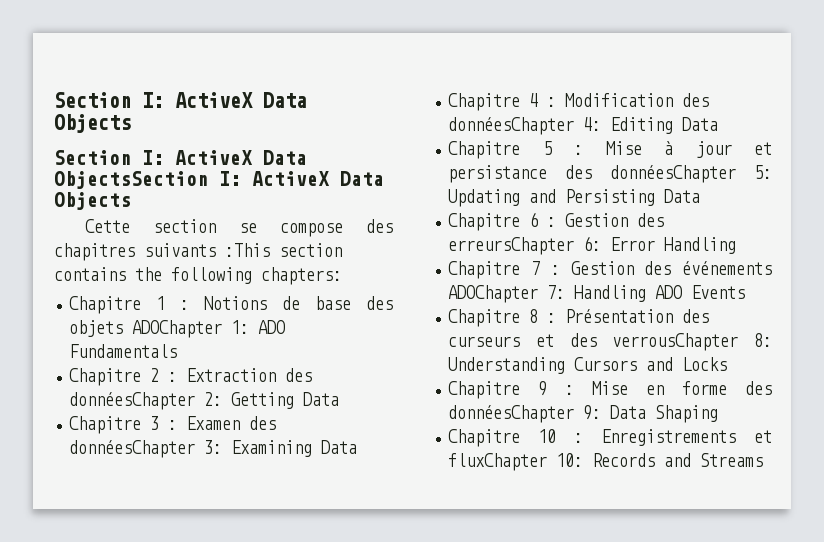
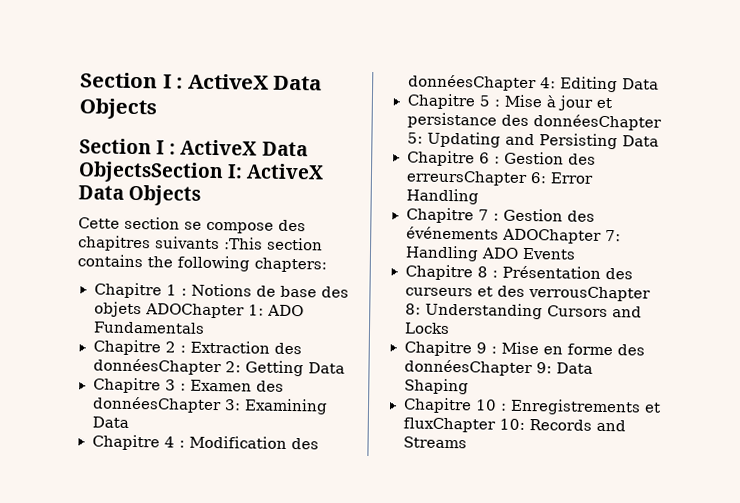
[54,92,164,108] Section I: -> [80,72,184,89] Section I :
[142,150,164,165] I: -> [156,140,177,155] I :

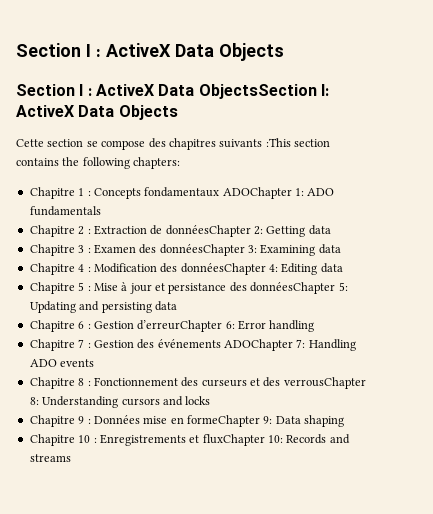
[190,283,349,298] [93,301,142,318] Notions de base des objets -> [93,187,220,199] Concepts fondamentaux
[92,321,205,334] Fundamentals -> [29,206,101,216] fundamentals
[273,342,302,355] des -> [150,225,163,235] de
[307,362,345,374] Data -> [308,225,331,235] data
[91,416,129,428] Data -> [318,244,341,254] data
[621,78,659,90] Data -> [320,263,343,273] data
[538,133,659,150] Persisting Data -> [101,301,177,313] persisting data
[567,153,596,165] [405,170,528,186] des erreursChapter -> [137,320,223,332] d’erreurChapter
[405,188,479,205] Handling -> [269,320,315,332] handling
[521,247,576,260] Events -> [60,359,95,367] events
[501,265,601,279] Présentation -> [93,377,178,386] Fonctionnement
[546,305,642,318] [403,322,450,335] Cursors and Locks -> [121,396,211,406] cursors and locks
[500,341,645,356] [403,359,533,377] Mise en forme des donnéesChapter -> [93,415,260,427] Données mise en formeChapter
[403,378,469,395] Shaping -> [304,415,345,427] shaping
[402,436,467,449] Streams -> [29,454,71,462] streams

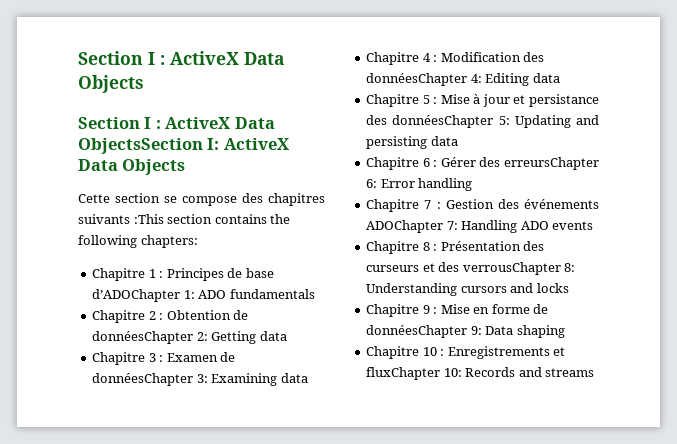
[93,187,292,199] Concepts fondamentaux ADOChapter -> [166,268,274,281] [92,289,181,302] Principes de base d’ADOChapter
[93,225,147,235] Extraction -> [166,310,231,320] Obtention
[139,244,157,254] des -> [220,352,236,362] de
[93,320,223,332] Gestion d’erreurChapter -> [440,157,599,170] Gérer des erreursChapter
[93,377,178,386] Fonctionnement -> [440,241,521,251] Présentation
[93,415,260,427] Données mise en formeChapter -> [440,304,549,314] [366,325,468,338] Mise en forme de donnéesChapter

